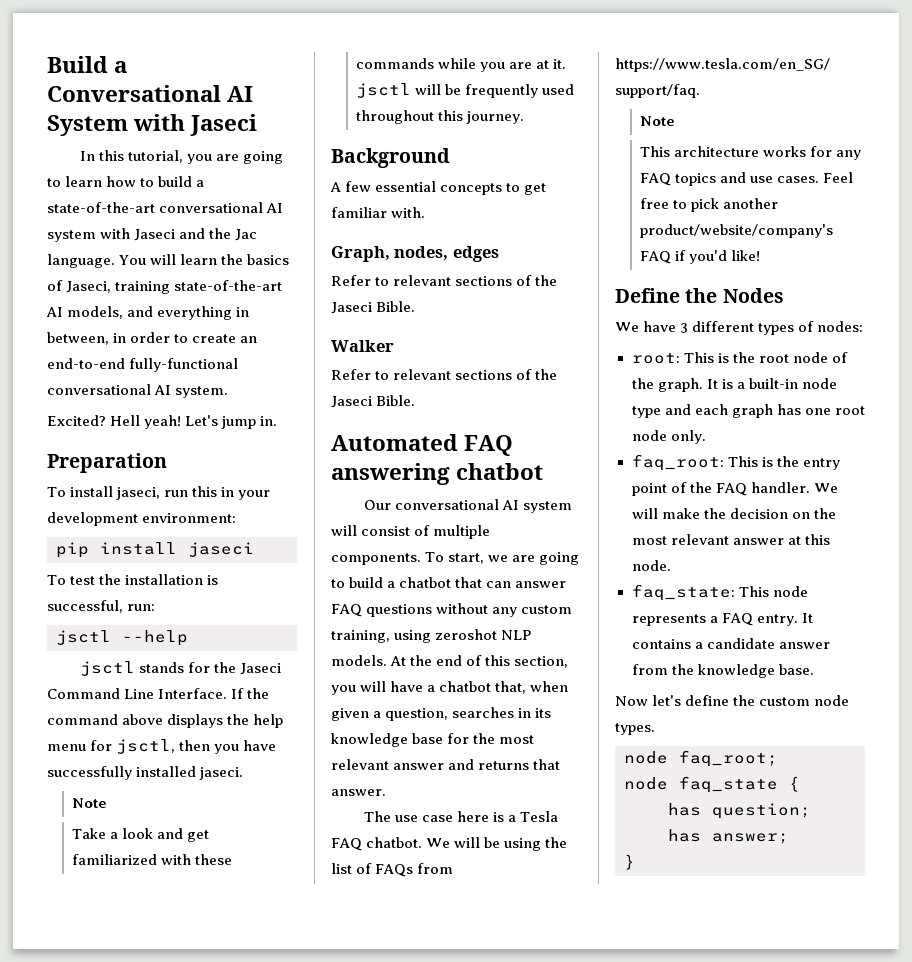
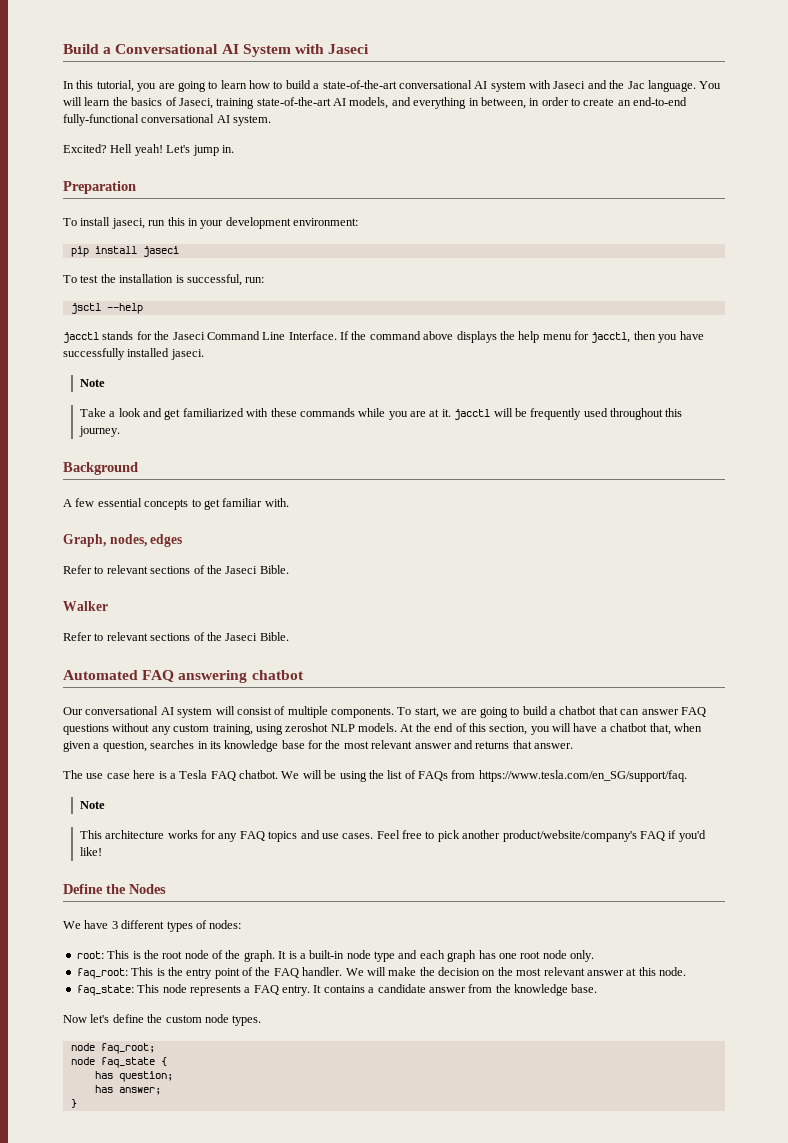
[79,661,135,676] jsctl -> [63,332,99,343] jacctl
[116,739,176,754] jsctl, -> [591,332,631,343] jacctl,
[356,83,412,98] jsctl -> [454,409,491,420] jacctl

